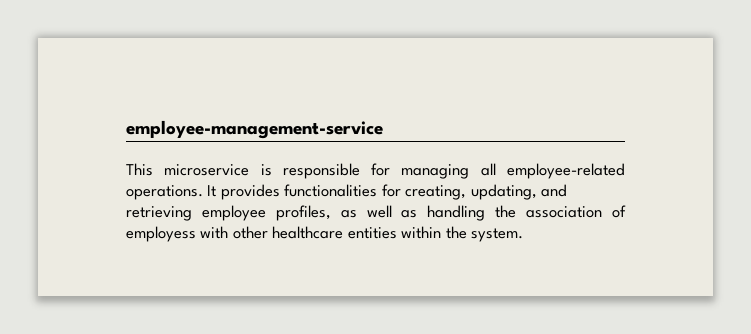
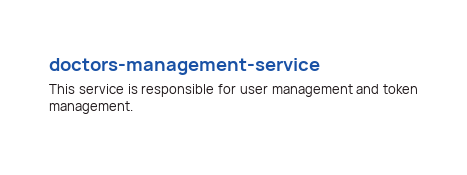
[126,120,383,139] employee-management-service -> [49,58,320,75] doctors-management-service
[164,164,250,176] microservice -> [78,84,124,94] service
[401,163,625,179] [126,184,568,200] [126,205,627,221] [126,226,524,242] managing all employee-related operations. It provides functionalities for creating, updating, and retrieving employee profiles, as well as handling the association of employess with other healthcare entities within the system. -> [239,84,418,97] [49,101,133,114] user management and token management.

